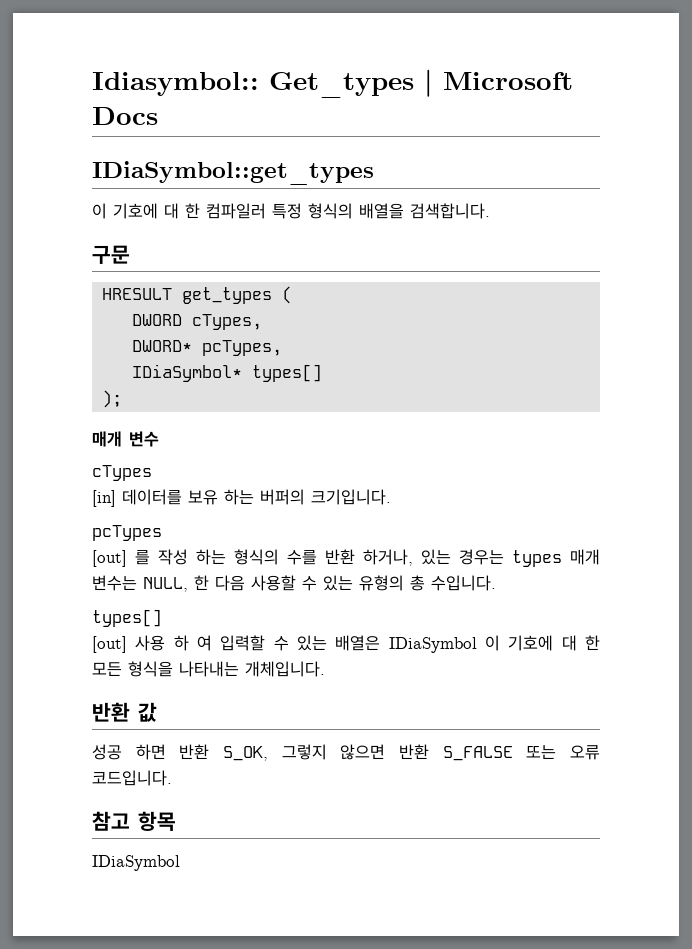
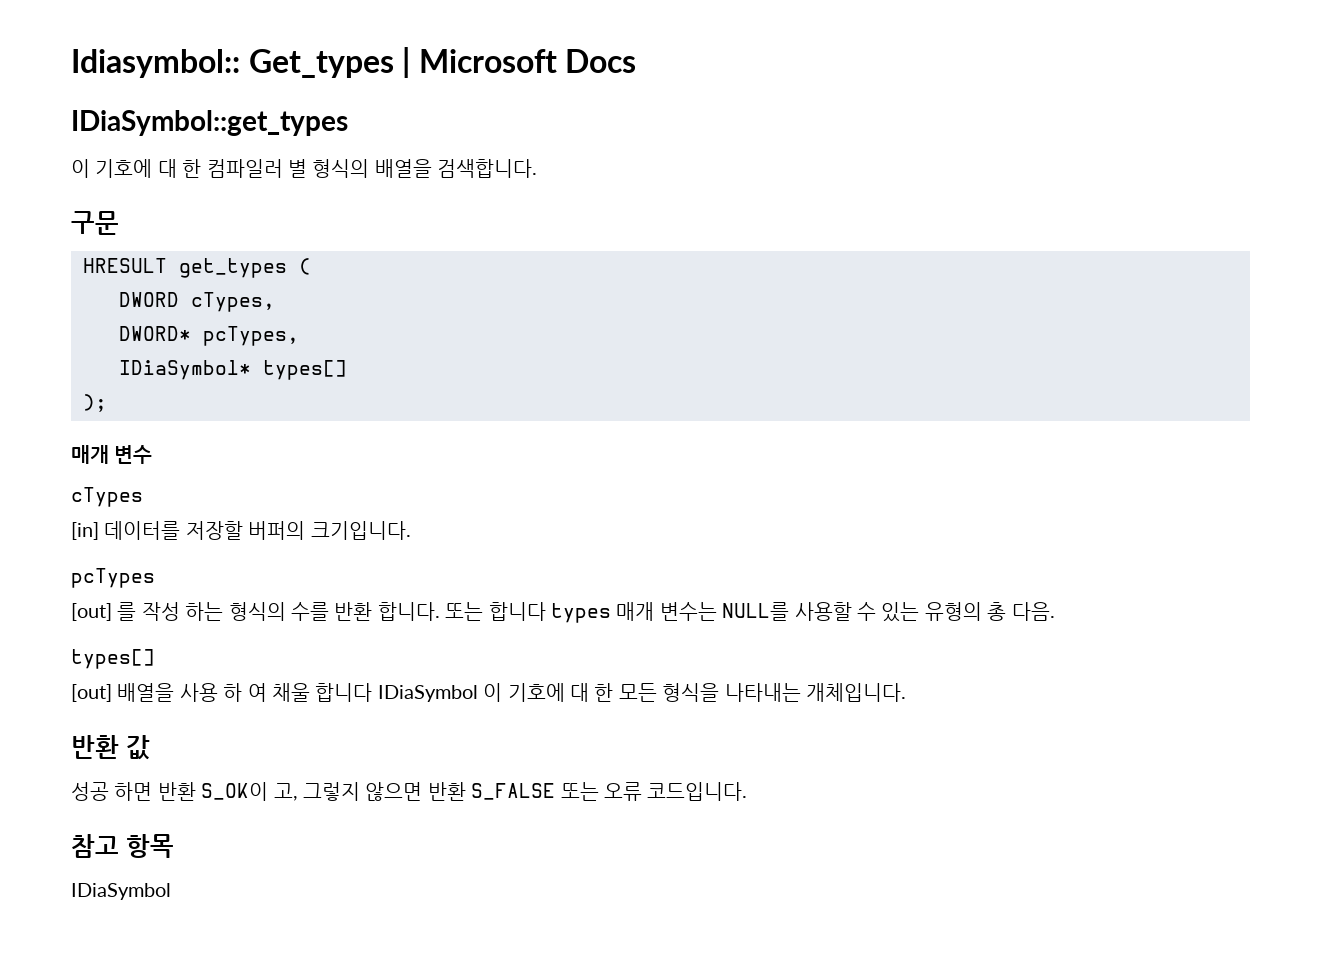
[272,203,302,219] 특정 -> [288,159,307,178] 별
[188,489,254,505] 보유 하는 -> [185,521,243,540] 저장할
[363,549,600,567] [92,575,245,592] 하거나, 있는 경우는 types 매개 변수는 NULL, 한 다음 -> [377,602,790,623] 합니다. 또는 합니다 types 매개 변수는 NULL를
[431,575,496,591] 수입니다. -> [1011,602,1055,621] 다음.
(127, 644) none -> [117,683,175,702] 배열을
[220,635,381,651] 입력할 수 있는 배열은 -> [272,683,373,702] 채울 합니다
[223,746,268,761] S_OK, -> [201,782,298,801] S_OK이 고,

